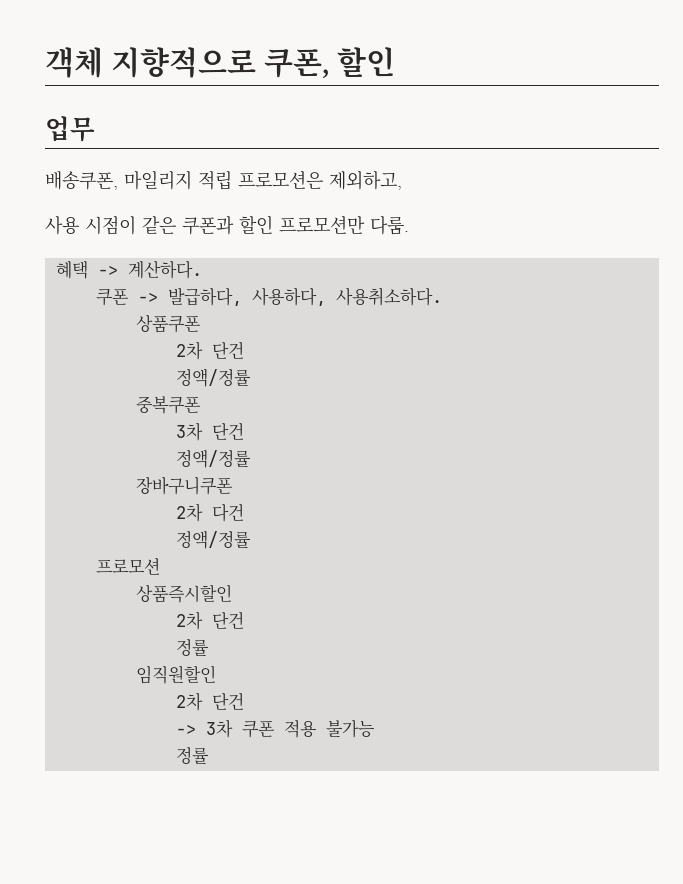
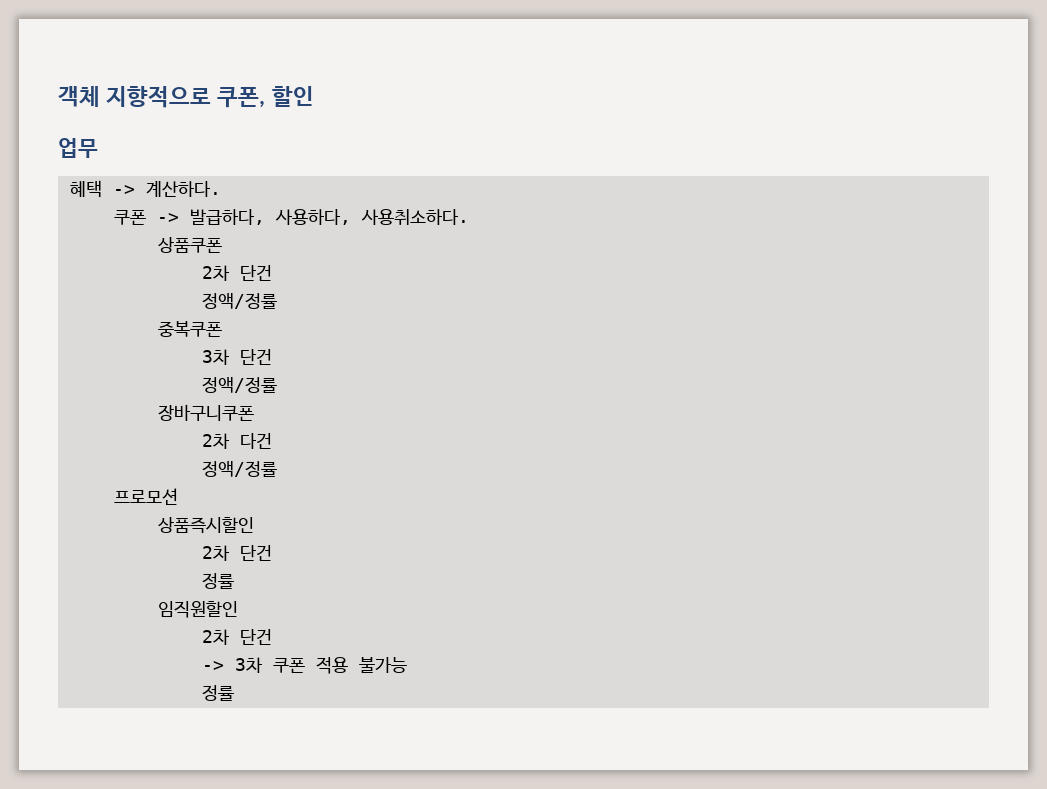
[45,170,402,190] [45,215,409,235] // 배송쿠폰, 마일리지 적립 프로모션은 제외하고, // 사용 시점이 같은 쿠폰과 할인 프로모션만 다룸. -> (98, 148) none

